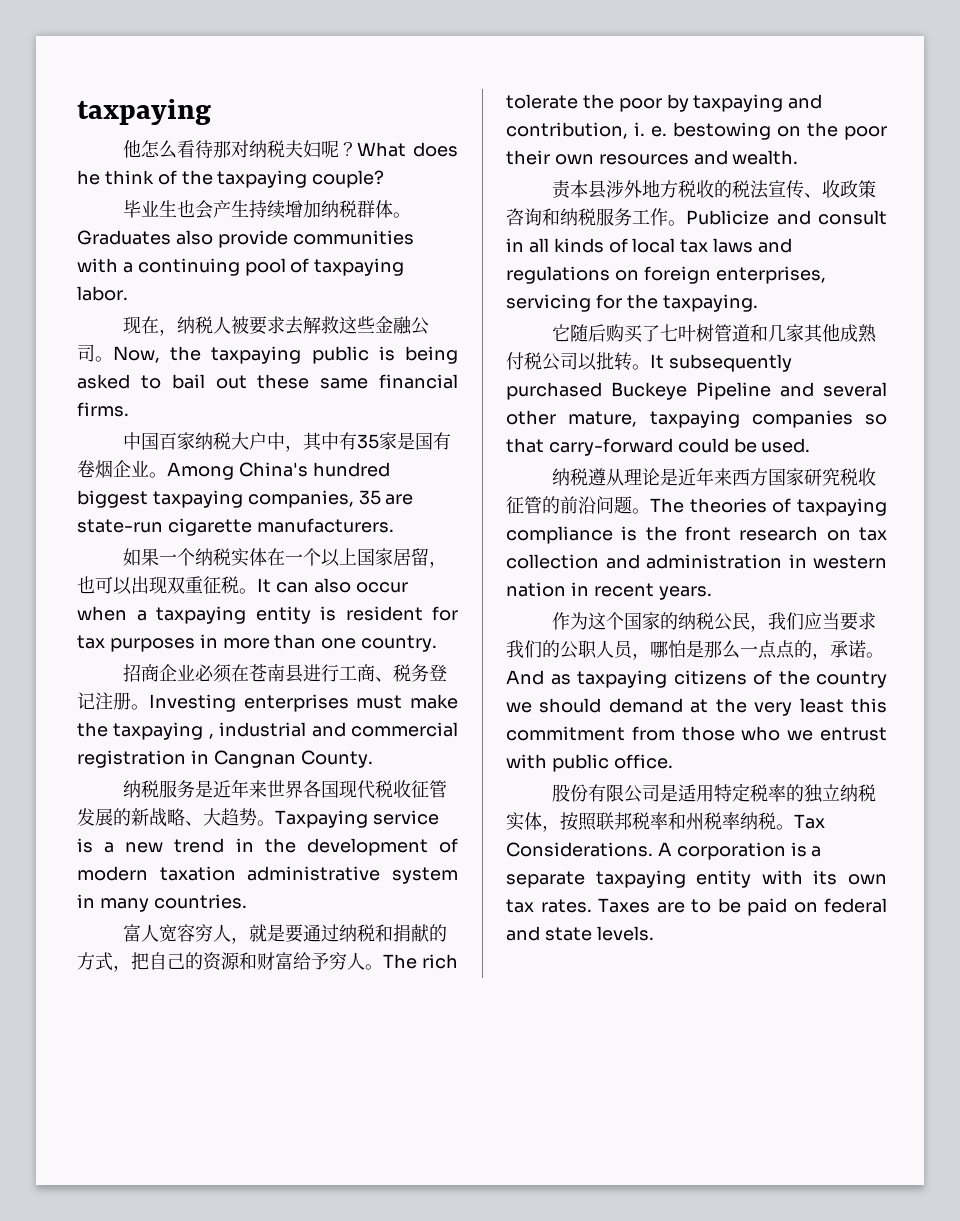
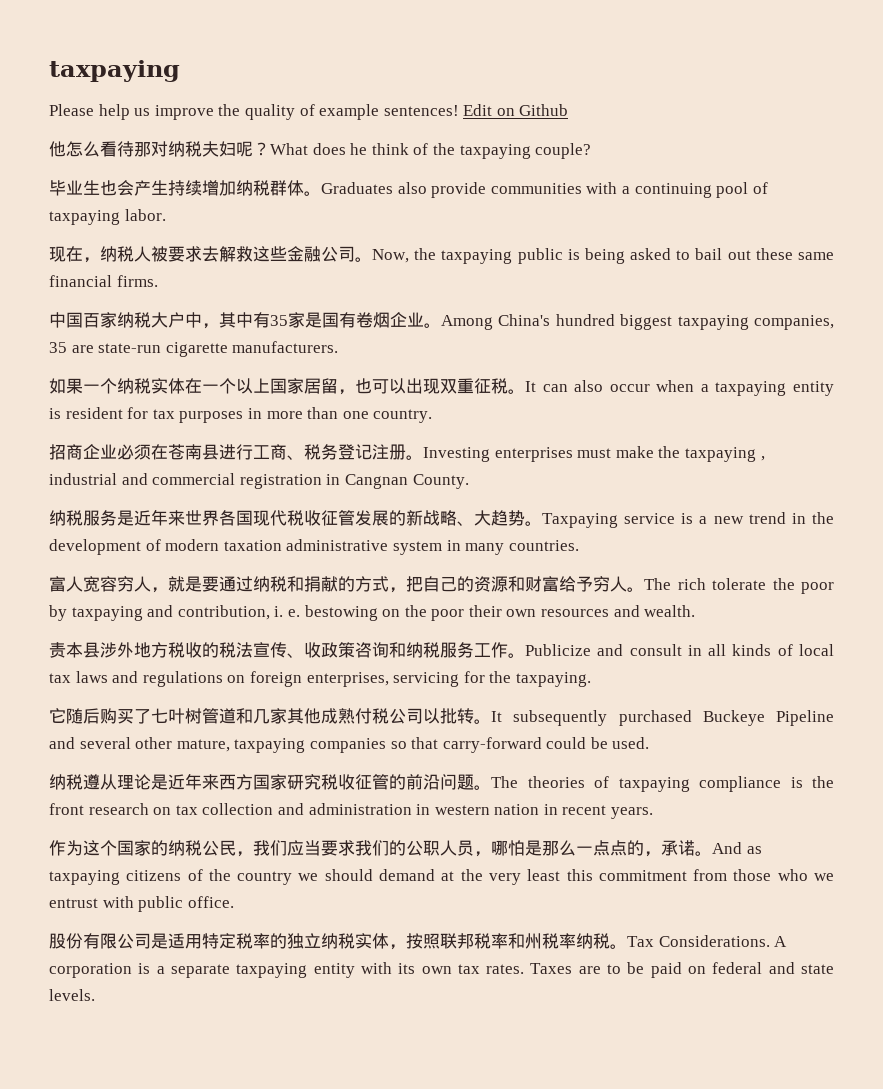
[77,99,211,125] taxpaying -> [49,60,180,82] [49,104,569,120] taxpaying // Please help us improve the quality of example sentences! Edit on Github

